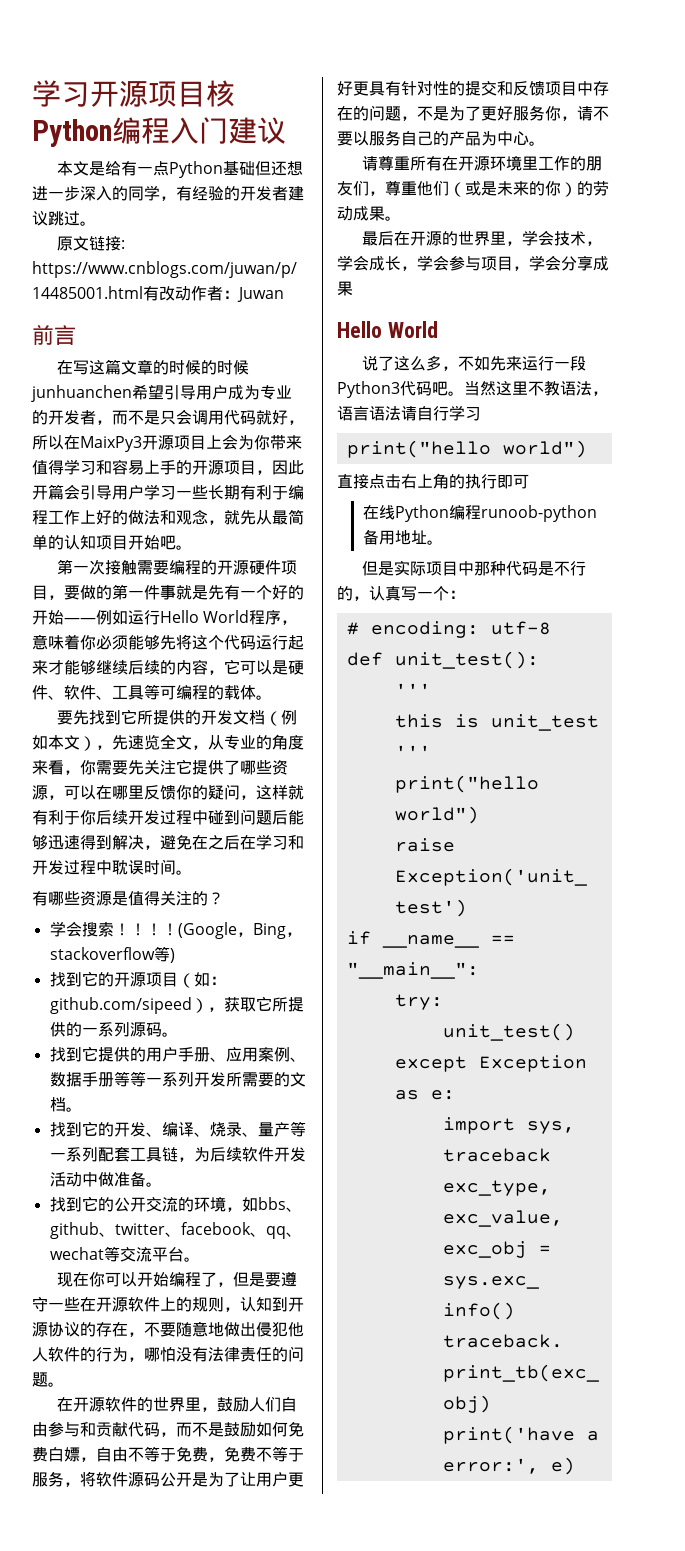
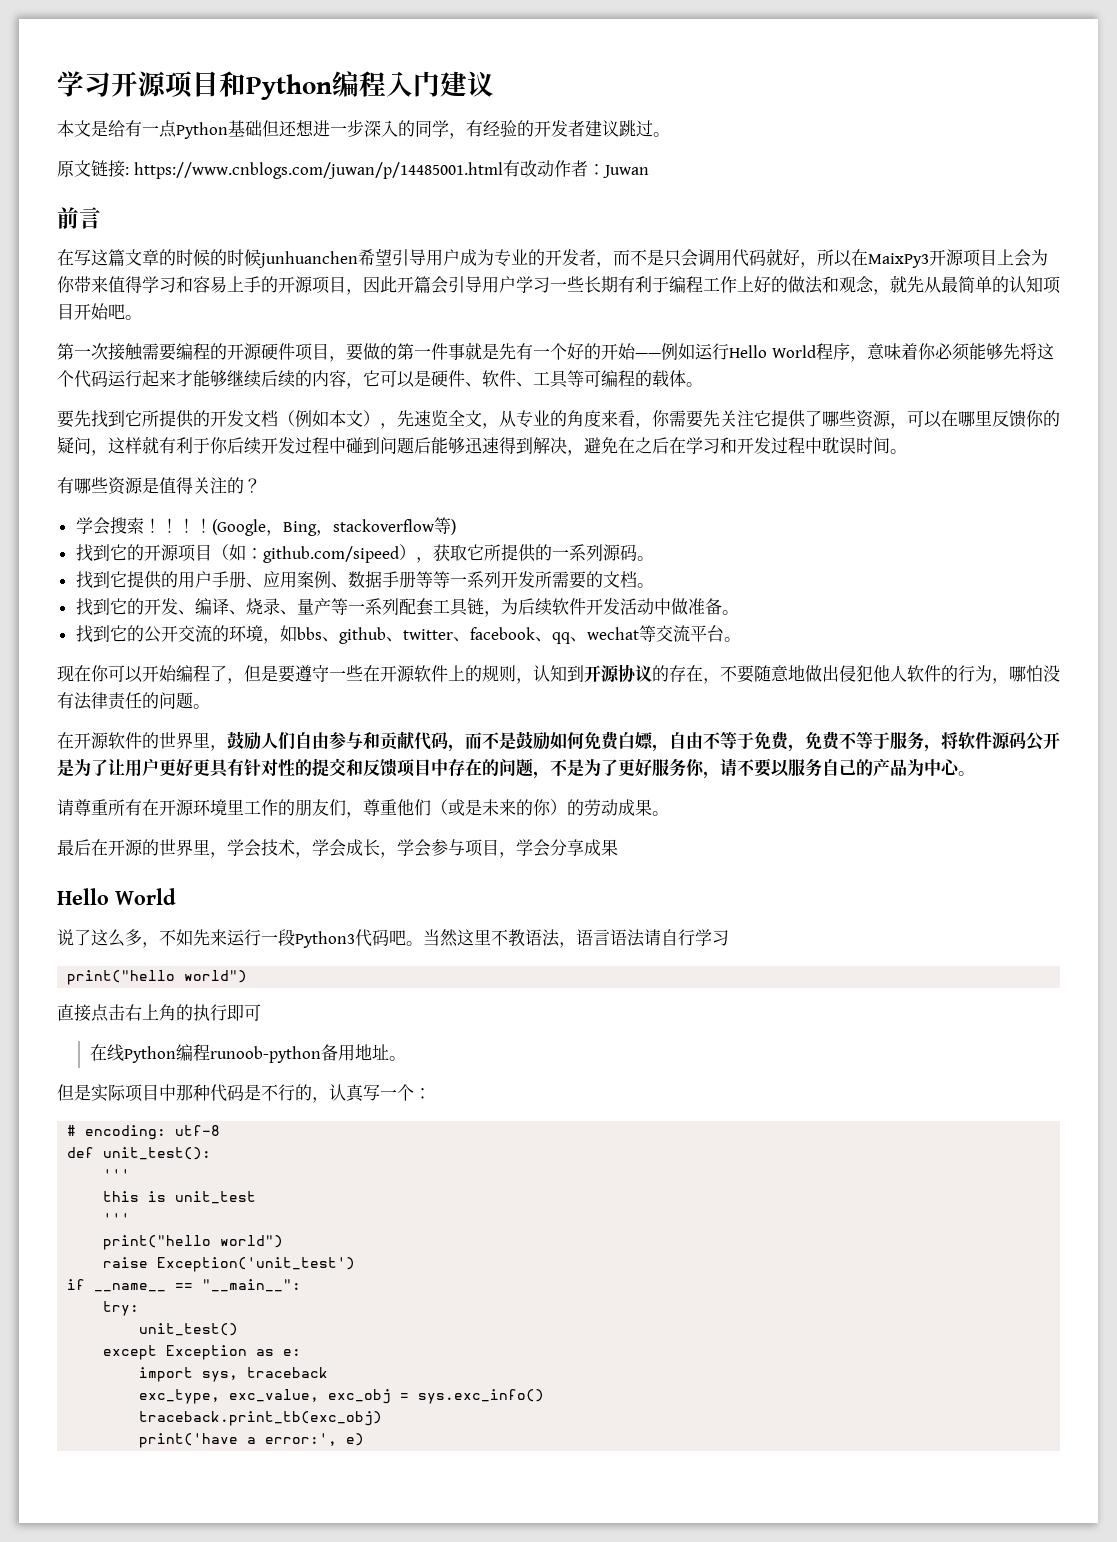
[206,80,235,107] 核 -> [219,71,246,97] 和

